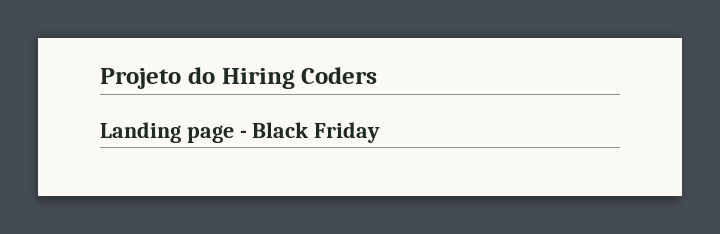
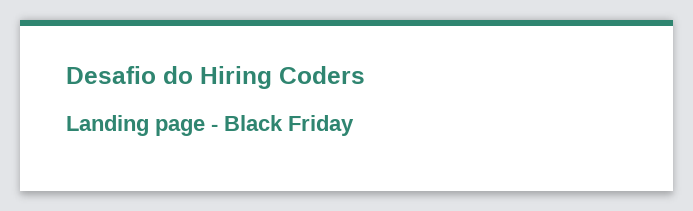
[100,68,181,89] Projeto -> [66,66,156,84] Desafio

